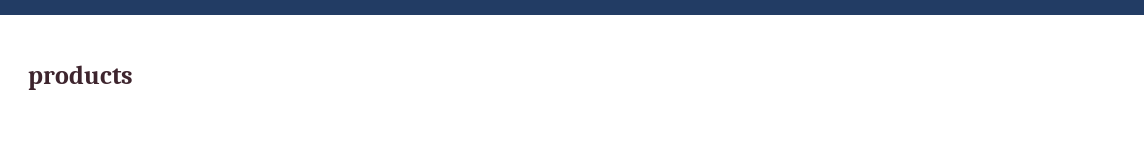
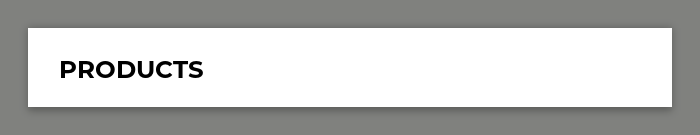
[28,65,133,90] products -> [59,61,204,78] PRODUCTS

